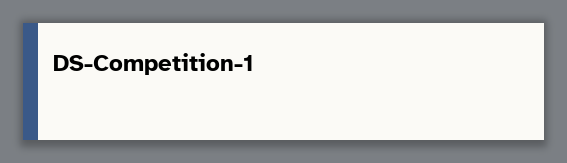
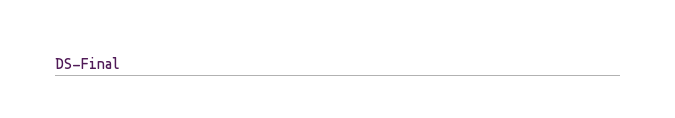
[53,53,254,75] DS-Competition-1 -> [55,57,120,69] DS-Final

